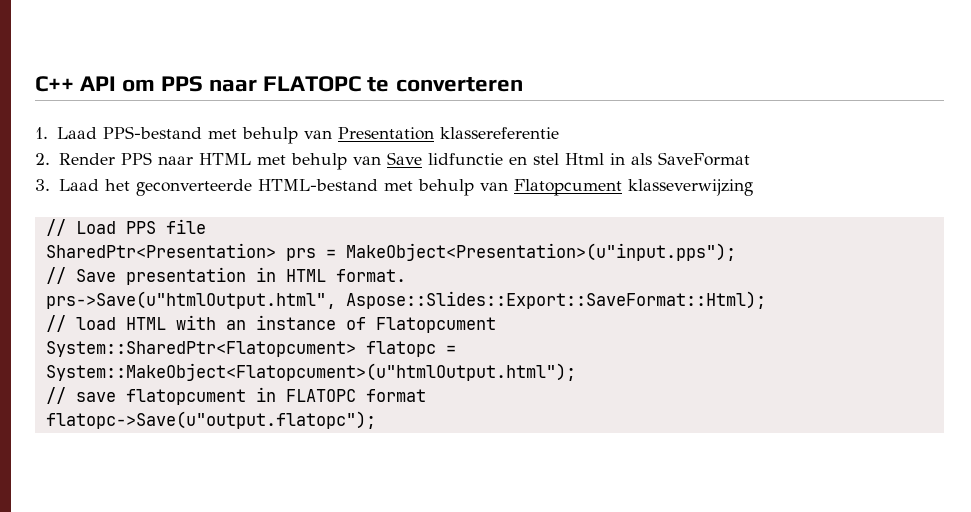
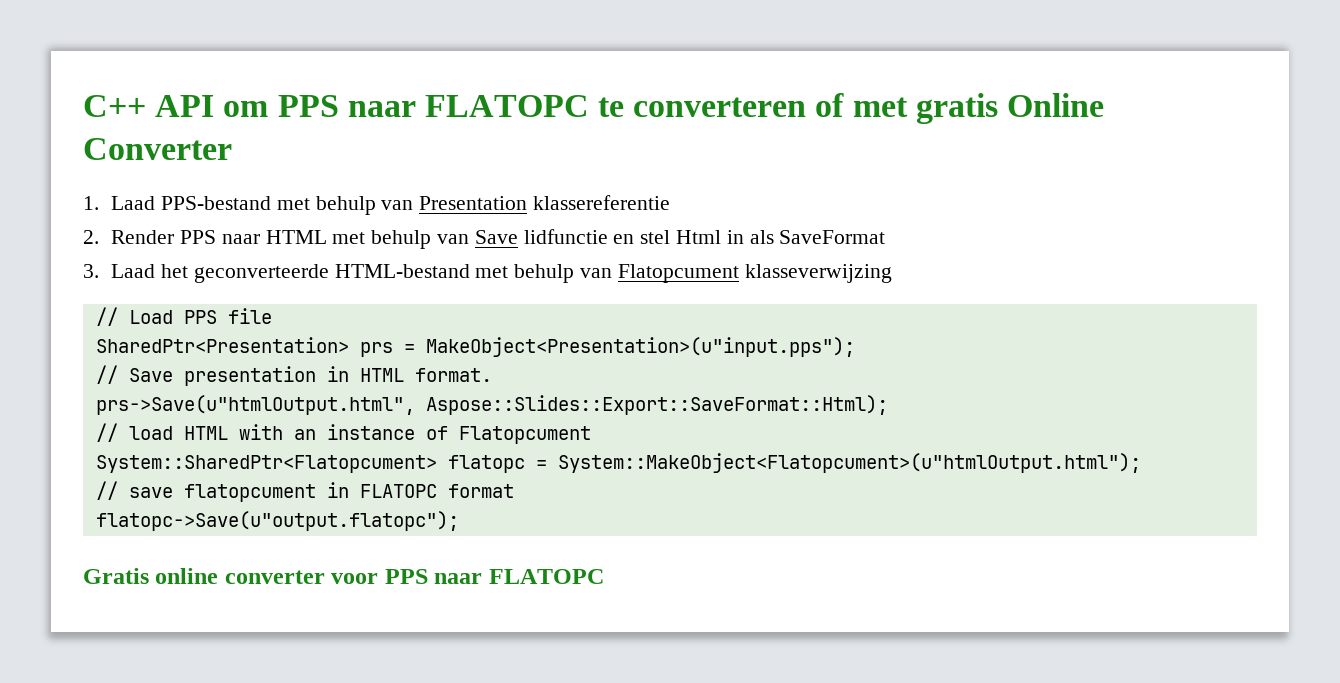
(523, 84) none -> [815,93,1104,124] [83,138,232,160] of met gratis Online Converter
(376, 420) none -> [83,568,604,584] // Gratis online converter voor PPS naar FLATOPC

